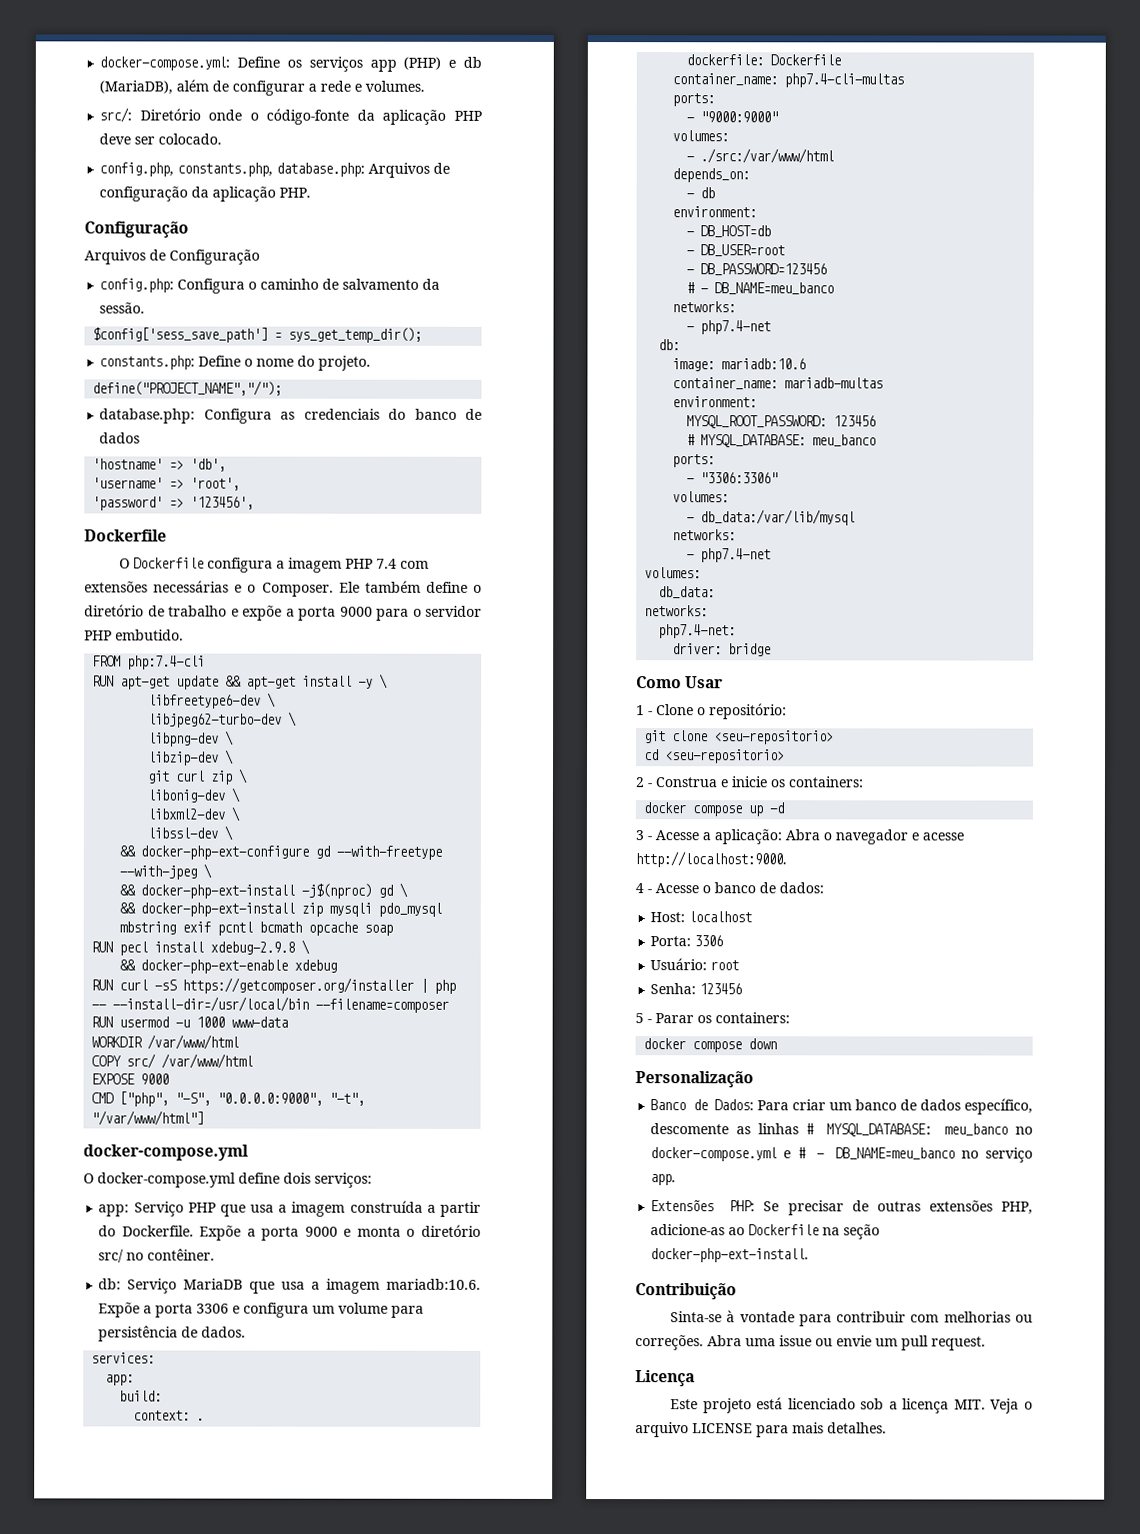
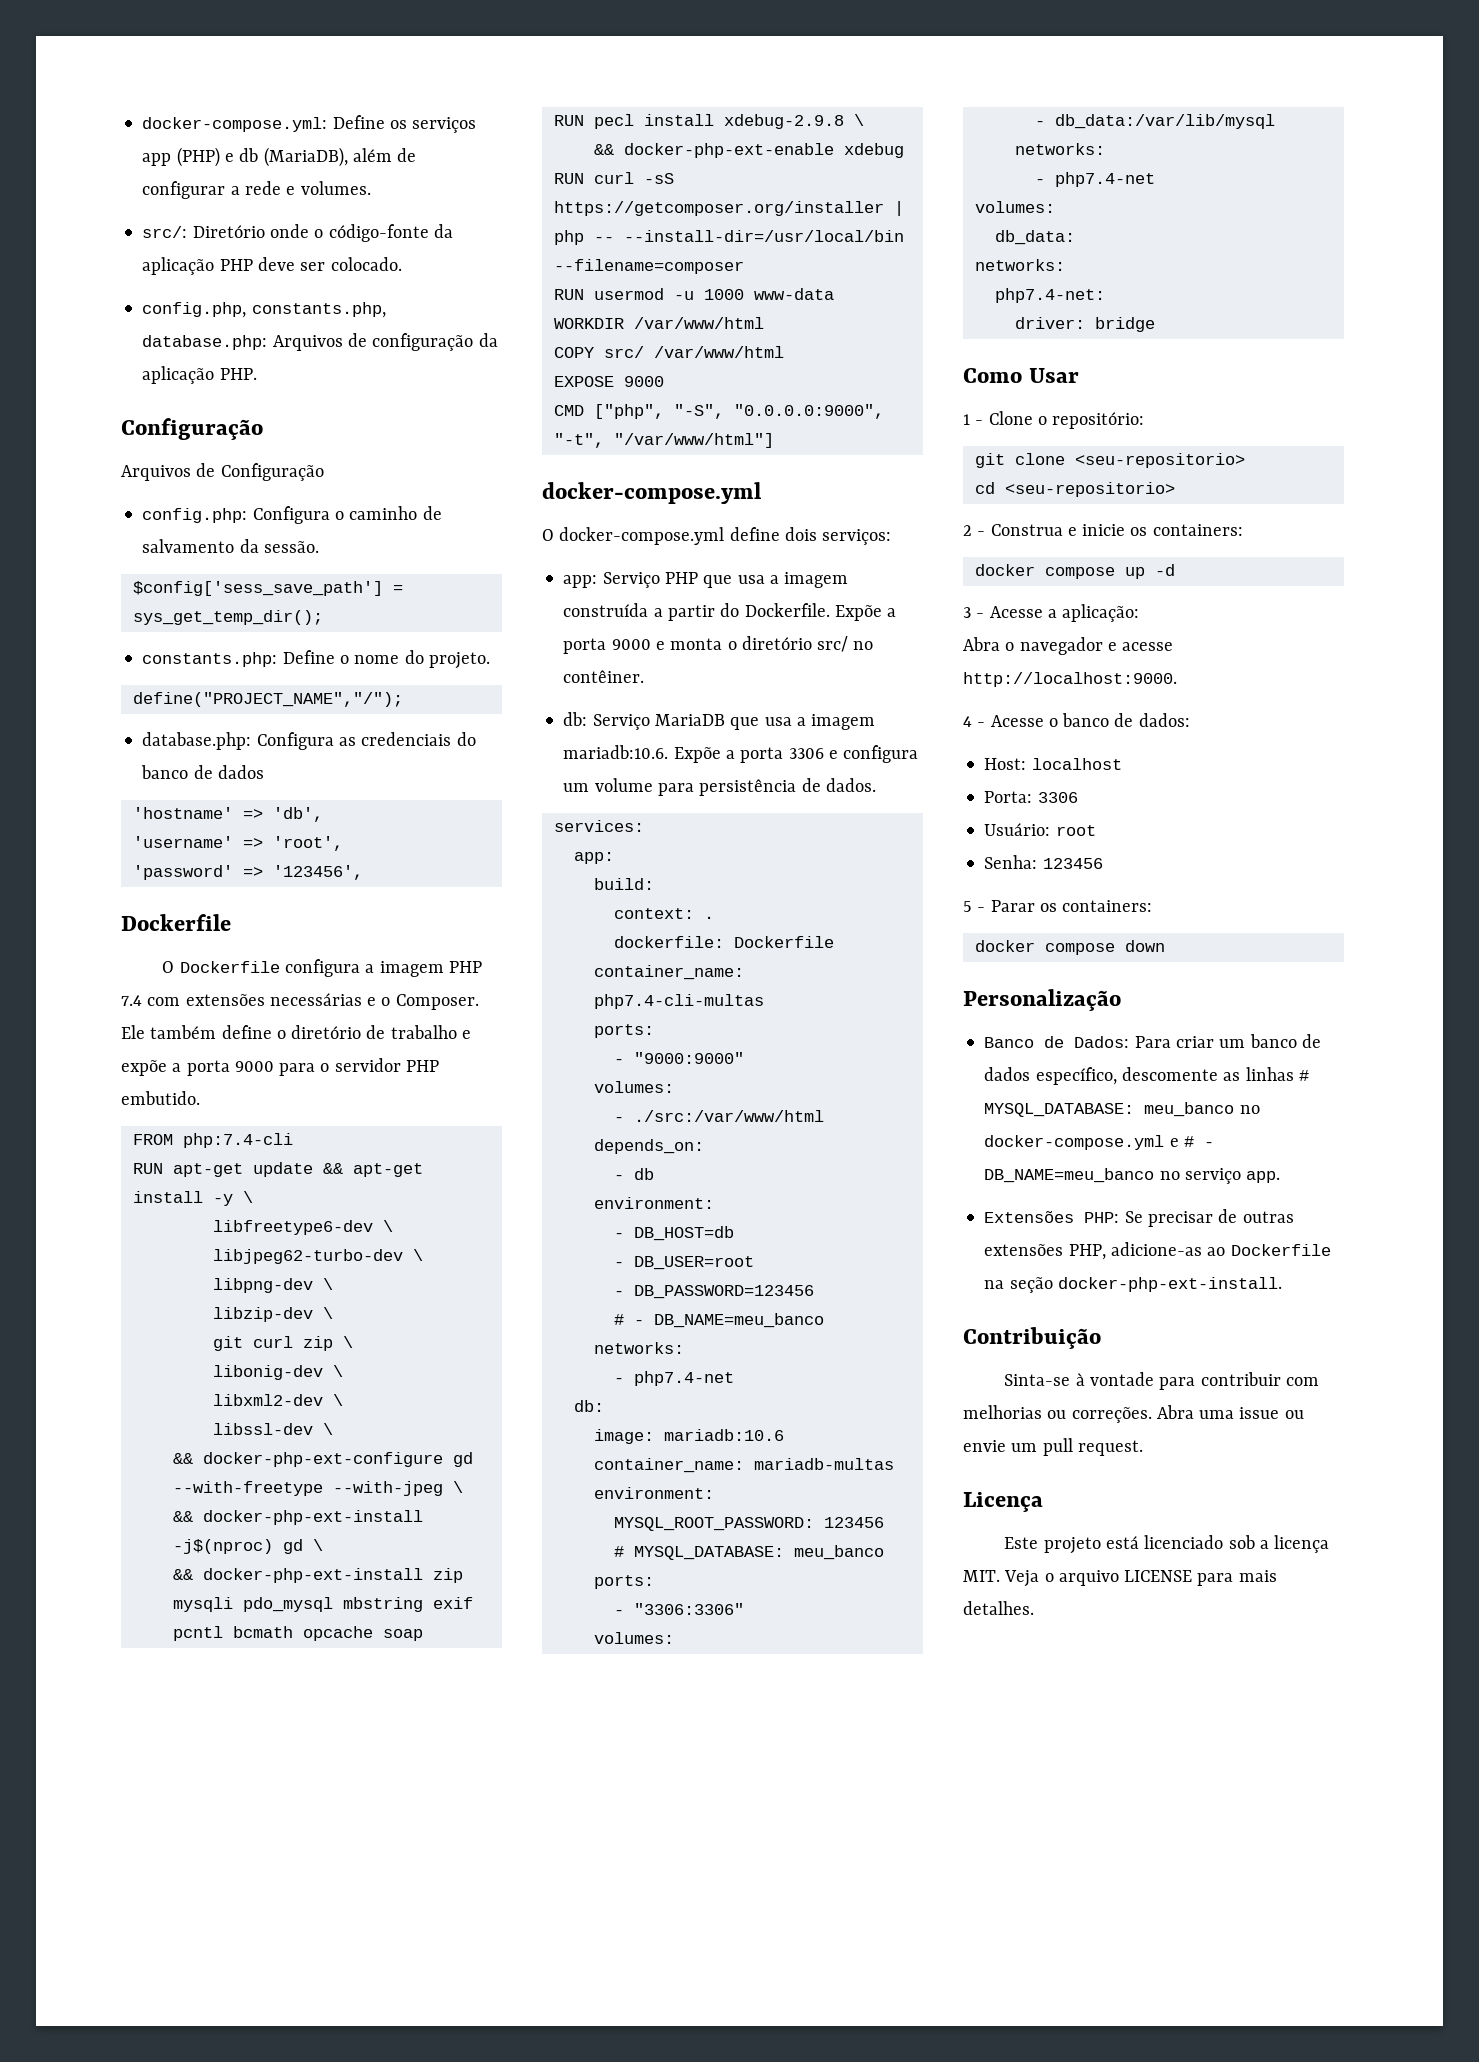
(782, 837) none -> (1140, 613) //

